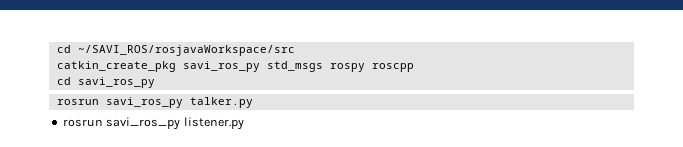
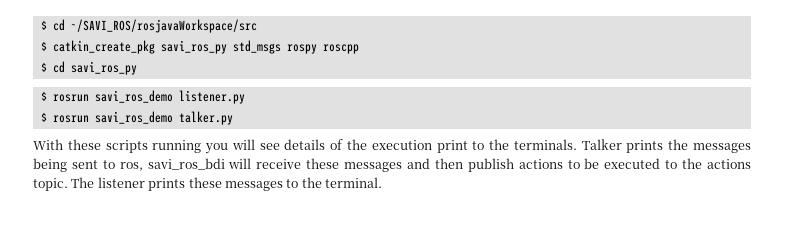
(56, 49) none -> [40,20,47,30] $
(295, 50) none -> [40,41,47,51] $
(414, 67) none -> [40,62,47,72] $
[56,97,253,108] [62,117,244,130] rosrun savi_ros_py talker.py // rosrun savi_ros_py listener.py -> [40,90,245,104] [40,111,233,125] [33,139,752,154] [33,158,752,172] [33,177,382,191] $ rosrun savi_ros_demo listener.py // $ rosrun savi_ros_demo talker.py // With these scripts running you will see details of the execution print to the terminals. Talker prints the messages being sent to ros, savi_ros_bdi will receive these messages and then publish actions to be executed to the actions topic. The listener prints these messages to the terminal.

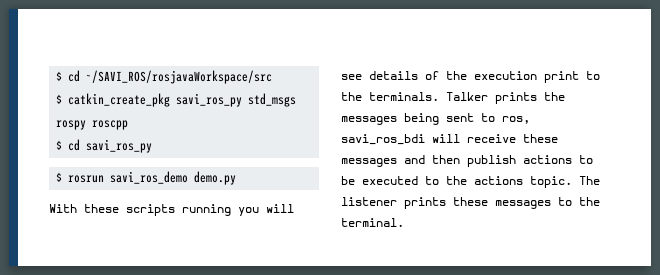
[178,90,245,104] [40,111,233,125] listener.py // $ rosrun savi_ros_demo talker.py -> [194,171,237,185] demo.py

